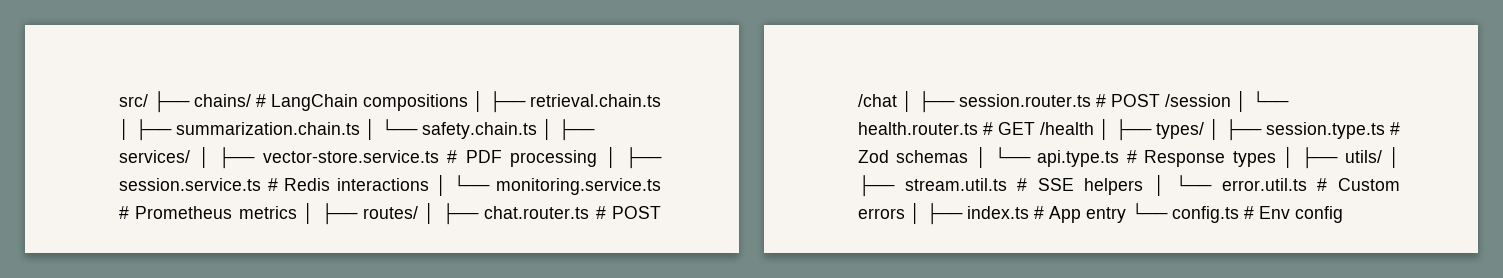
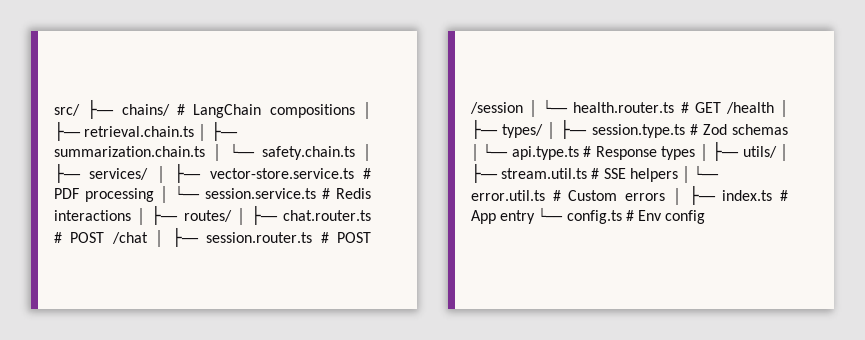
[625,147,662,169] ├── -> [174,185,200,199] └──
[453,175,661,195] [119,203,315,224] └── monitoring.service.ts # Prometheus metrics │ -> (146, 216) none

